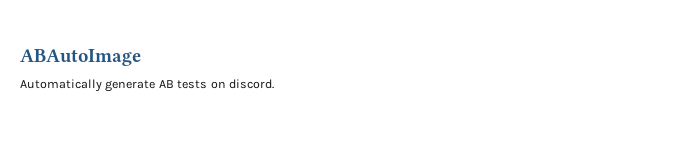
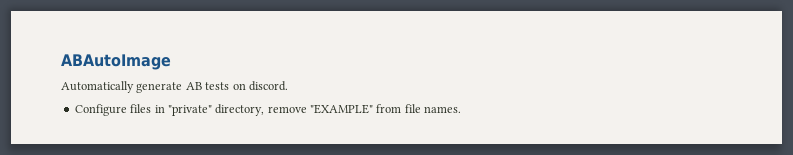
(274, 84) none -> [74,104,462,116] // Configure files in "private" directory, remove "EXAMPLE" from file names.

